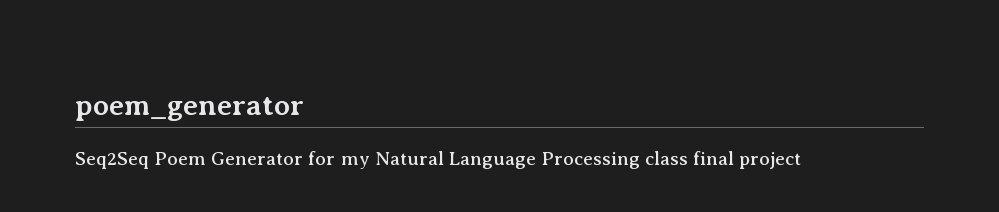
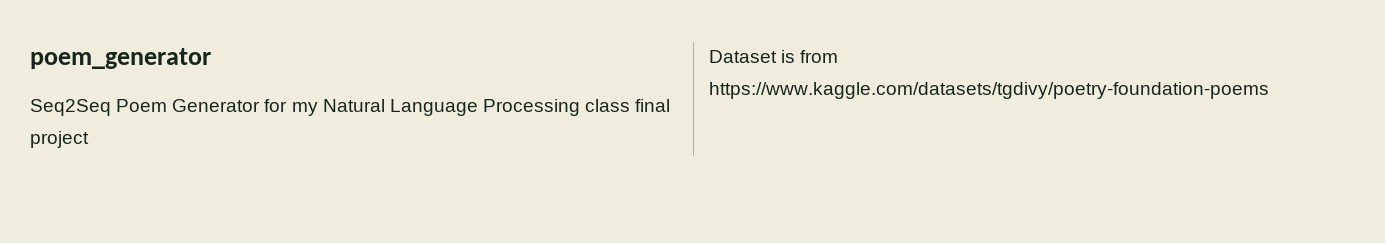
(802, 160) none -> [709,50,839,63] [709,82,1269,99] // Dataset is from https://www.kaggle.com/datasets/tgdivy/poetry-foundation-poems

